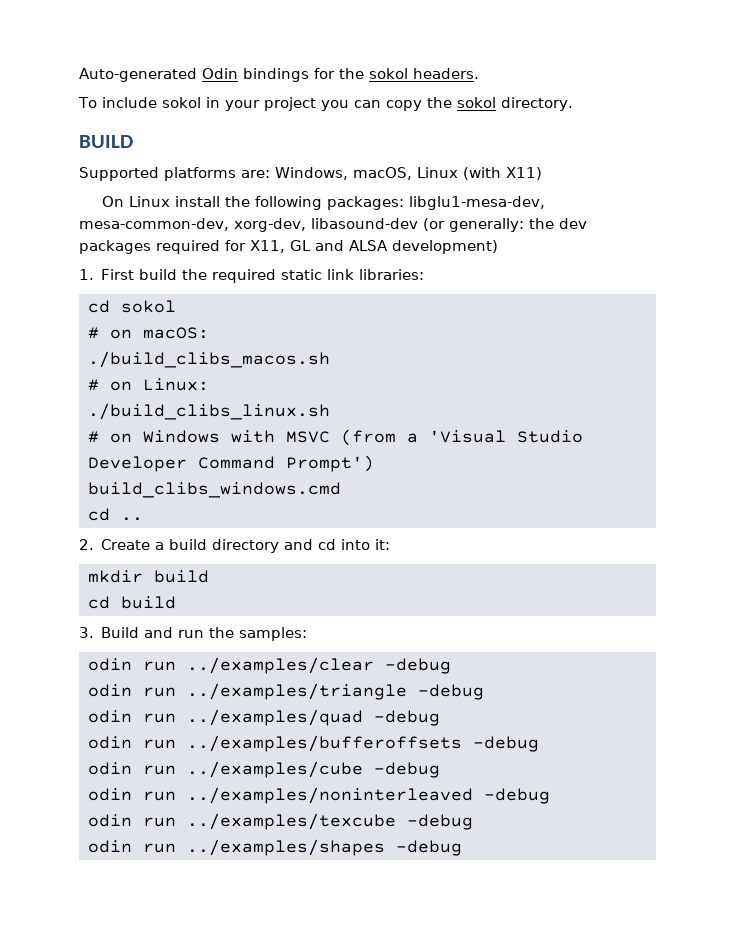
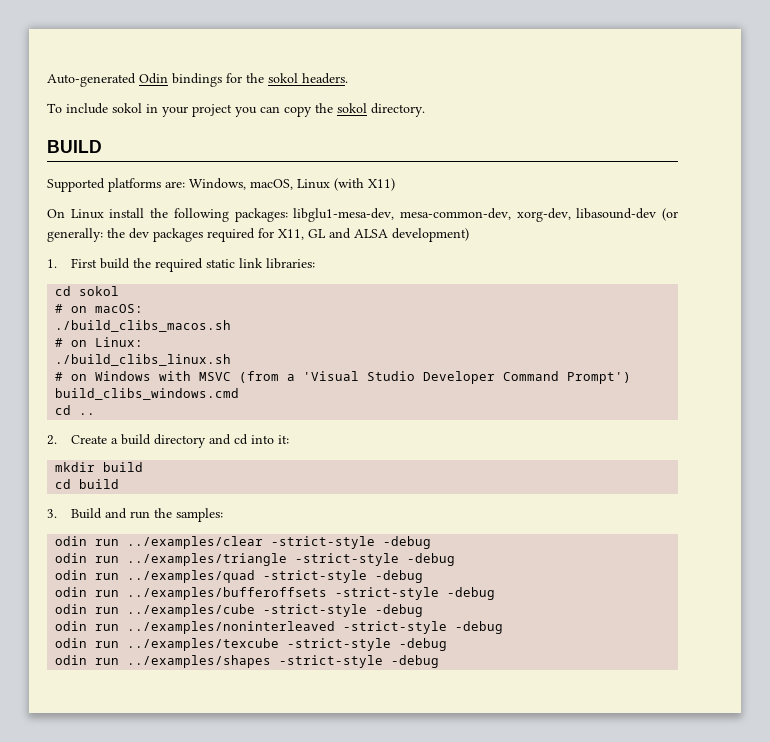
(374, 665) none -> [271,536,376,549] -strict-style
(407, 691) none -> [295,553,400,566] -strict-style
(363, 717) none -> [263,570,368,583] -strict-style
(462, 743) none -> [335,587,440,600] -strict-style
(363, 769) none -> [263,604,368,617] -strict-style
(473, 795) none -> [343,621,448,634] -strict-style
(396, 821) none -> [287,638,392,651] -strict-style
(385, 847) none -> [279,655,384,668] -strict-style

